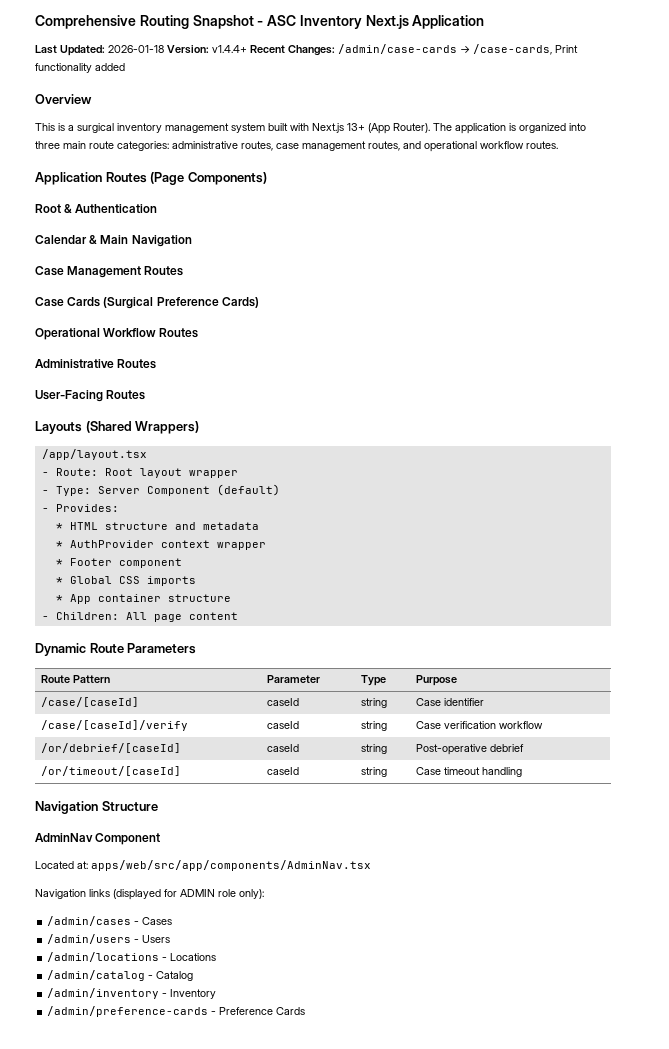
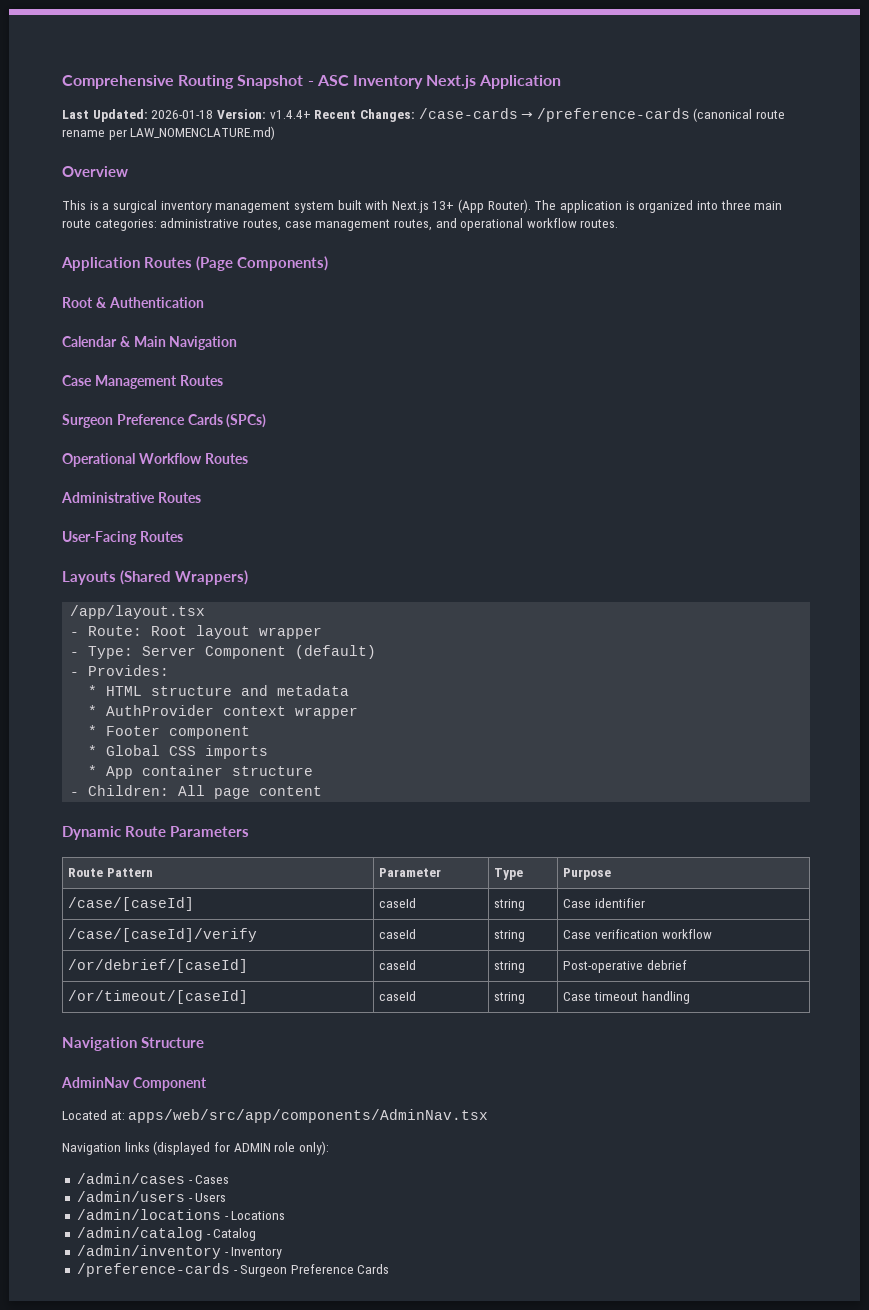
[338,44,578,55] [35,63,125,73] /admin/case-cards → /case-cards, Print functionality added -> [418,108,786,122] [62,126,276,140] /case-cards → /preference-cards (canonical route rename per LAW_NOMENCLATURE.md)
[35,297,259,309] Case Cards (Surgical Preference Cards) -> [62,414,267,428] Surgeon Preference Cards (SPCs)
[47,1006,217,1017] /admin/preference-cards - -> [76,1263,288,1277] /preference-cards - Surgeon

